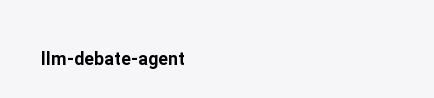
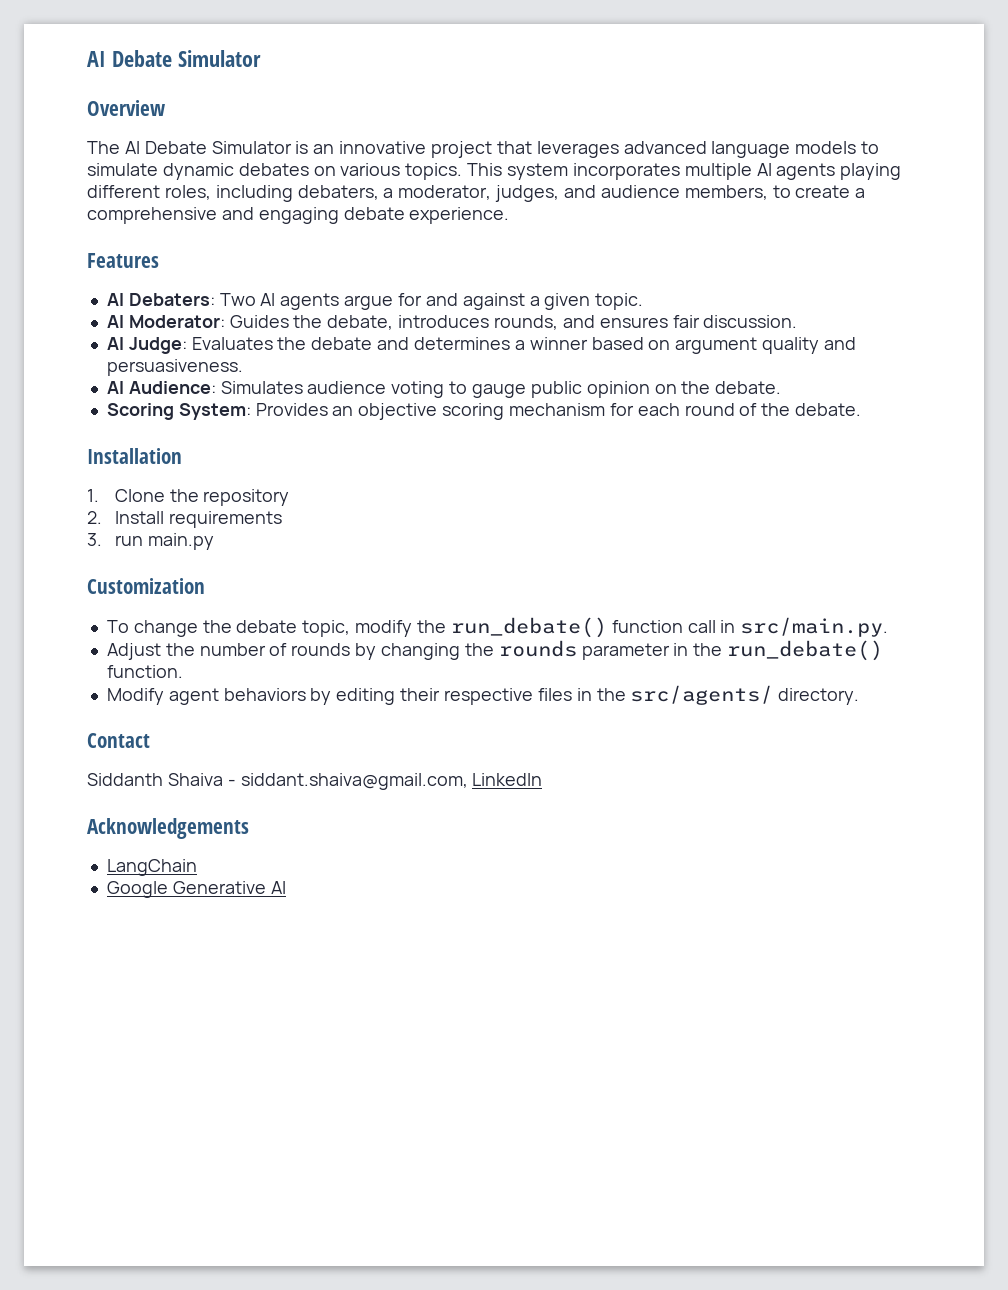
[41,51,185,69] llm-debate-agent -> [87,50,261,67] [87,100,165,116] [87,141,880,158] [87,163,902,180] [87,185,866,202] [87,207,510,224] [87,253,159,268] [106,293,644,310] [106,315,798,330] [106,337,856,354] [106,359,243,376] [106,381,782,398] [106,403,862,420] [87,448,182,464] [87,489,290,506] [87,511,282,528] [87,533,214,550] [87,578,205,594] [106,617,889,638] [106,640,884,661] [106,665,183,678] [106,685,860,705] [87,733,150,748] [87,773,543,790] [87,818,249,839] [106,859,197,876] [106,881,286,898] AI Debate Simulator // Overview // The AI Debate Simulator is an innovative project that leverages advanced language models to simulate dynamic debates on various topics. This system incorporates multiple AI agents playing different roles, including debaters, a moderator, judges, and audience members, to create a comprehensive and engaging debate experience. // Features // AI Debaters: Two AI agents argue for and against a given topic. // AI Moderator: Guides the debate, introduces rounds, and ensures fair discussion. // AI Judge: Evaluates the debate and determines a winner based on argument quality and persuasiveness. // AI Audience: Simulates audience voting to gauge public opinion on the debate. // Scoring System: Provides an objective scoring mechanism for each round of the debate. // Installation // 1. Clone the repository // 2. Install requirements // 3. run main.py // Customization // To change the debate topic, modify the run_debate() function call in src/main.py. // Adjust the number of rounds by changing the rounds parameter in the run_debate() function. // Modify agent behaviors by editing their respective files in the src/agents/ directory. // Contact // Siddanth Shaiva - siddant.shaiva@gmail.com, LinkedIn // Acknowledgements // LangChain // Google Generative AI

